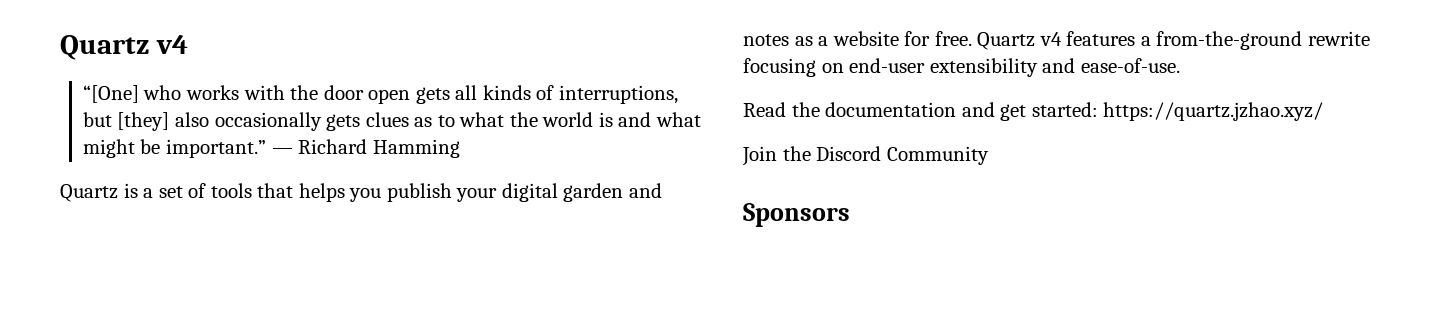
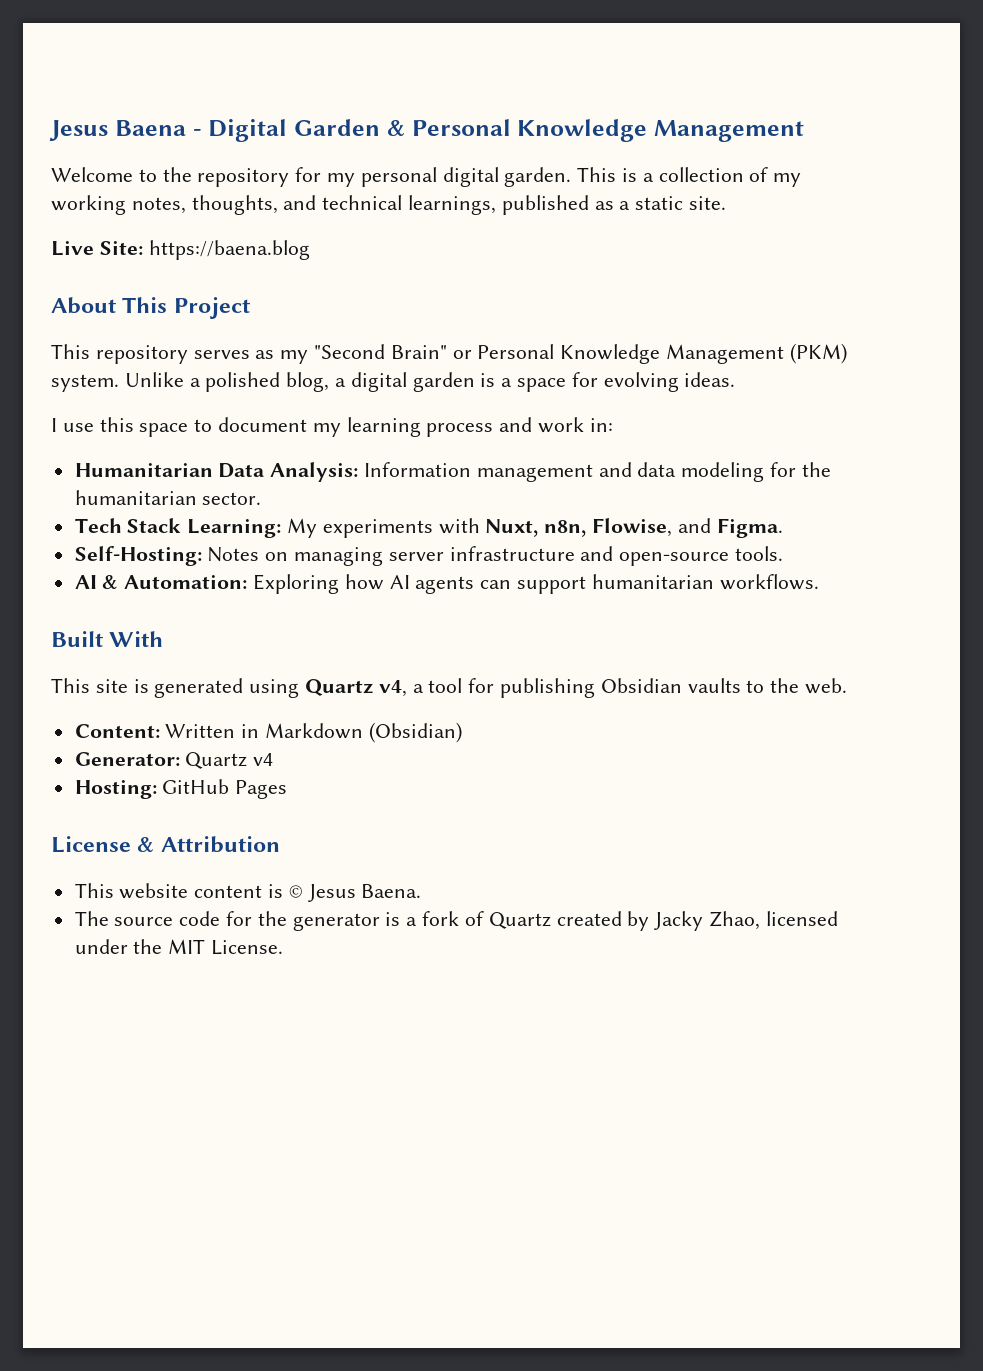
[60,35,188,60] [82,85,678,104] [82,112,701,131] [82,139,460,158] [60,183,662,202] [743,31,1370,50] [743,58,1180,77] [743,102,1324,121] [742,146,989,166] [743,203,850,227] Quartz v4 // “[One] who works with the door open gets all kinds of interruptions, but [they] also occasionally gets clues as to what the world is and what might be important.” — Richard Hamming // Quartz is a set of tools that helps you publish your digital garden and notes as a website for free. Quartz v4 features a from-the-ground rewrite focusing on end-user extensibility and ease-of-use. // Read the documentation and get started: https://quartz.jzhao.xyz/ // Join the Discord Community // Sponsors -> [49,119,804,142] [51,167,802,187] [51,195,727,215] [51,240,310,260] [51,297,250,319] [51,343,847,364] [51,372,736,392] [51,417,613,437] [74,462,831,482] [74,490,262,505] [74,518,783,538] [74,546,784,566] [74,574,819,594] [51,631,164,647] [51,678,848,698] [74,722,462,743] [74,752,274,769] [74,779,288,799] [51,836,280,853] [74,883,422,902] [74,911,838,931] [74,939,284,955] Jesus Baena - Digital Garden & Personal Knowledge Management // Welcome to the repository for my personal digital garden. This is a collection of my working notes, thoughts, and technical learnings, published as a static site. // Live Site: https://baena.blog // About This Project // This repository serves as my "Second Brain" or Personal Knowledge Management (PKM) system. Unlike a polished blog, a digital garden is a space for evolving ideas. // I use this space to document my learning process and work in: // Humanitarian Data Analysis: Information management and data modeling for the humanitarian sector. // Tech Stack Learning: My experiments with Nuxt, n8n, Flowise, and Figma. // Self-Hosting: Notes on managing server infrastructure and open-source tools. // AI & Automation: Exploring how AI agents can support humanitarian workflows. // Built With // This site is generated using Quartz v4, a tool for publishing Obsidian vaults to the web. // Content: Written in Markdown (Obsidian) // Generator: Quartz v4 // Hosting: GitHub Pages // License & Attribution // This website content is © Jesus Baena. // The source code for the generator is a fork of Quartz created by Jacky Zhao, licensed under the MIT License.

